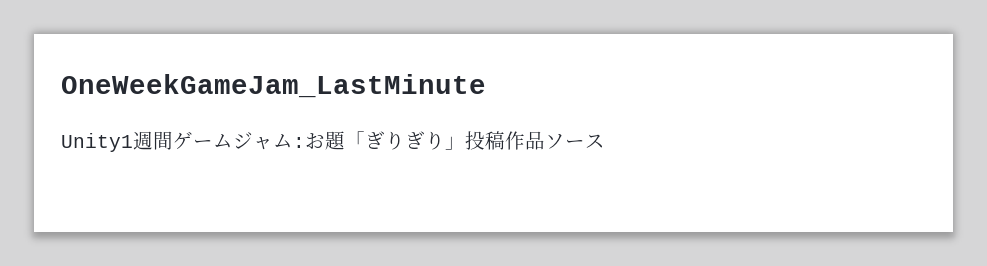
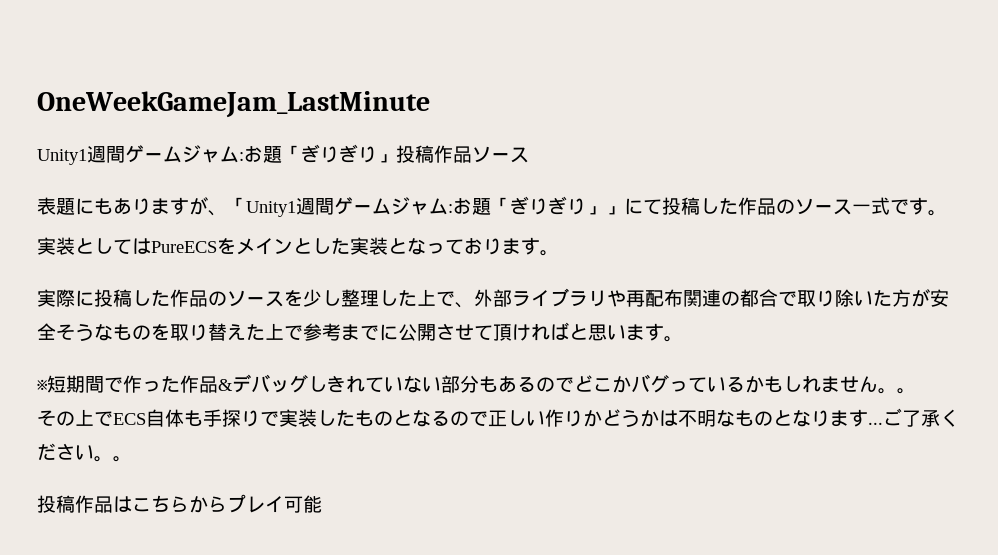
(605, 141) none -> [37,196,947,217] [37,237,559,256] [37,288,949,308] [37,322,683,342] [37,374,916,394] [37,408,959,427] [37,443,132,462] [37,494,322,513] // 表題にもありますが、「Unity1週間ゲームジャム:お題「ぎりぎり」」にて投稿した作品のソース一式です。 // 実装としてはPureECSをメインとした実装となっております。 // 実際に投稿した作品のソースを少し整理した上で、外部ライブラリや再配布関連の都合で取り除いた方が安全そうなものを取り替えた上で参考までに公開させて頂ければと思います。 // ※短期間で作った作品&デバッグしきれていない部分もあるのでどこかバグっているかもしれません。。 // その上でECS自体も手探りで実装したものとなるので正しい作りかどうかは不明なものとなります...ご了承ください。。 // 投稿作品はこちらからプレイ可能

